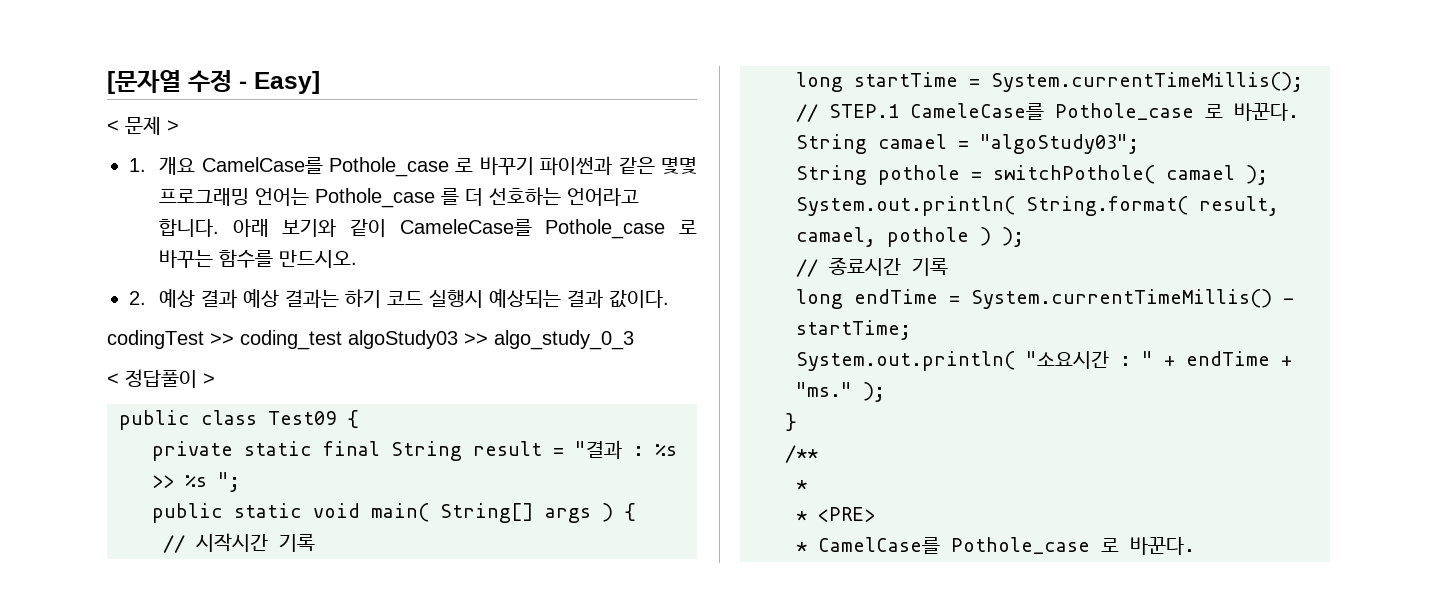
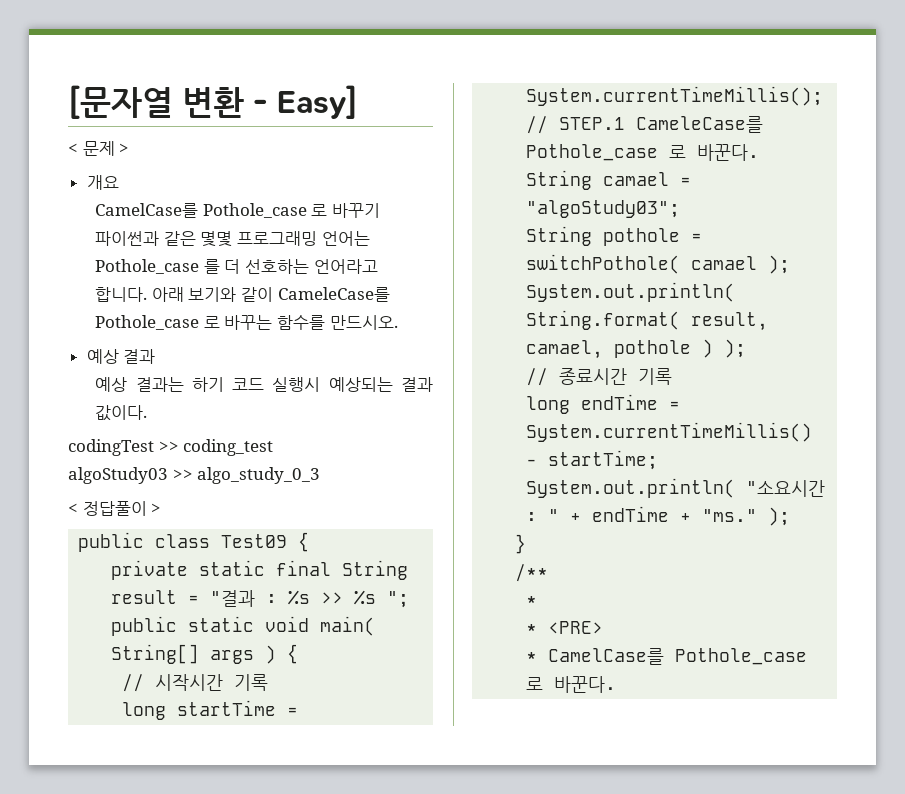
[188,70,232,93] 수정 -> [182,87,244,118] 변환
[129,158,146,172] 1. -> (130, 148) none
(196, 166) none -> (119, 182) //
[129,291,146,305] 2. -> (398, 322) none
(238, 298) none -> (156, 356) //
(342, 340) none -> (274, 447) //

